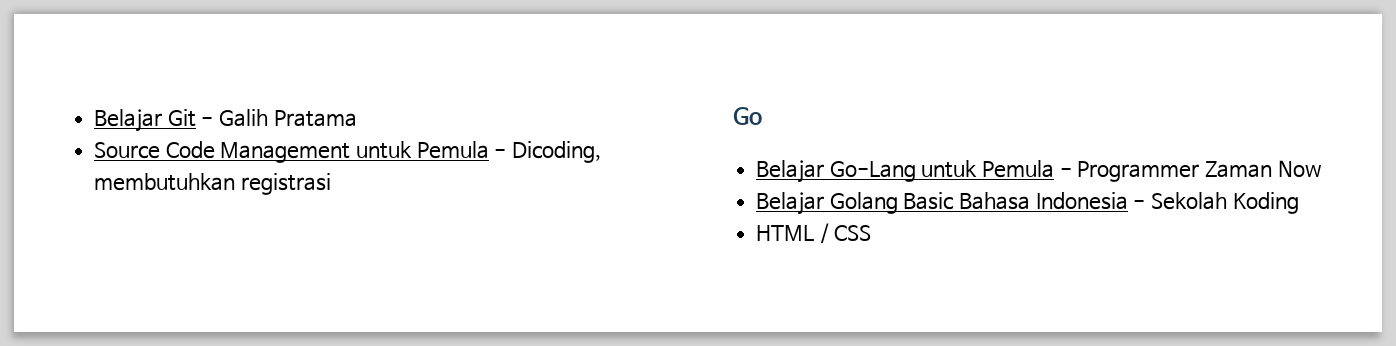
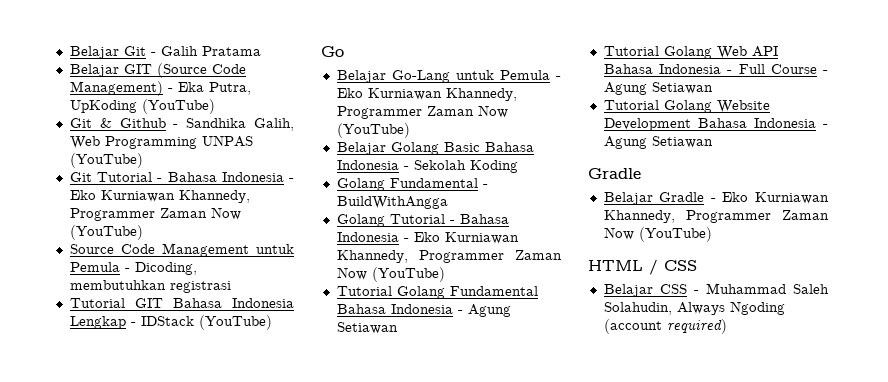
(357, 118) none -> [69,63,246,78] [69,81,251,96] [69,99,215,114] [69,118,294,131] [69,135,253,149] [69,153,143,168] [69,172,294,182] [69,190,250,203] [69,207,241,221] [69,225,143,240] // Belajar GIT (Source Code Management) - Eka Putra, UpKoding (YouTube) // Git & Github - Sandhika Galih, Web Programming UNPAS (YouTube) // Git Tutorial - Bahasa Indonesia - Eko Kurniawan Khannedy, Programmer Zaman Now (YouTube)
(331, 184) none -> [69,298,294,308] [69,315,272,330] // Tutorial GIT Bahasa Indonesia Lengkap - IDStack (YouTube)
[1077,160,1322,182] Programmer Zaman Now -> [336,88,517,101] [336,105,508,119] [336,123,410,138] Eko Kurniawan Khannedy, Programmer Zaman Now (YouTube)
[756,223,872,244] HTML / CSS -> [336,178,488,191] [336,196,448,209] [336,214,509,227] [336,232,519,244] [336,250,562,263] [336,267,445,282] [336,286,538,299] [336,304,511,317] [336,322,398,334] [603,46,778,59] [603,64,828,74] [603,82,713,95] [603,100,770,113] [603,118,828,131] [603,136,713,149] [588,168,641,179] [603,192,829,205] [603,210,829,223] [603,227,712,242] [588,259,697,275] [603,283,829,297] [603,301,785,315] [603,319,727,334] Golang Fundamental - BuildWithAngga // Golang Tutorial - Bahasa Indonesia - Eko Kurniawan Khannedy, Programmer Zaman Now (YouTube) // Tutorial Golang Fundamental Bahasa Indonesia - Agung Setiawan // Tutorial Golang Web API Bahasa Indonesia - Full Course - Agung Setiawan // Tutorial Golang Website Development Bahasa Indonesia - Agung Setiawan // Gradle // Belajar Gradle - Eko Kurniawan Khannedy, Programmer Zaman Now (YouTube) // HTML / CSS // Belajar CSS - Muhammad Saleh Solahudin, Always Ngoding (account required)

